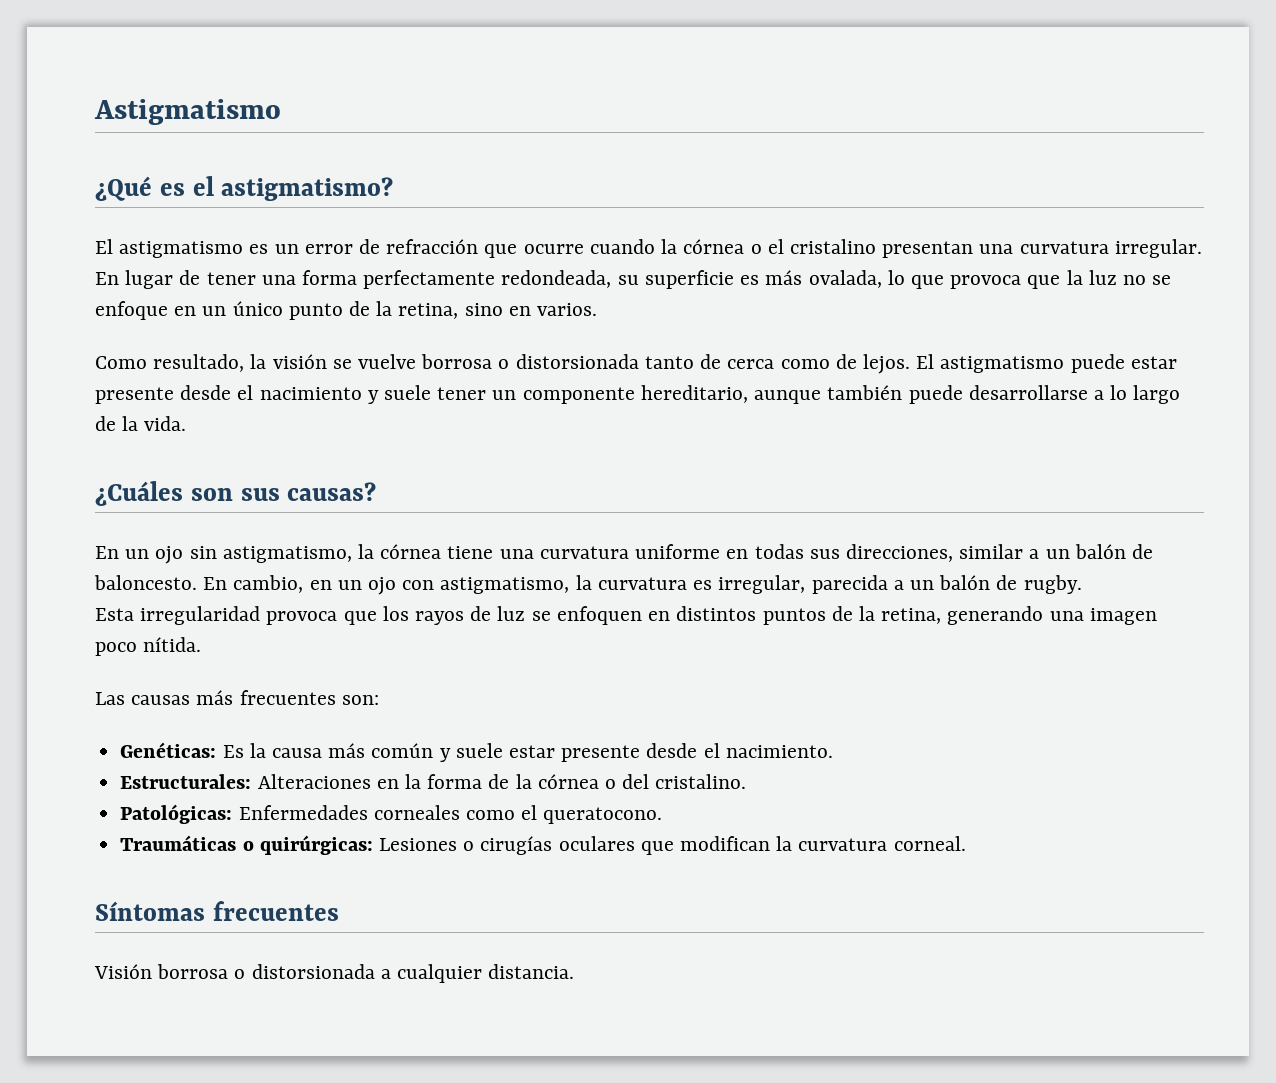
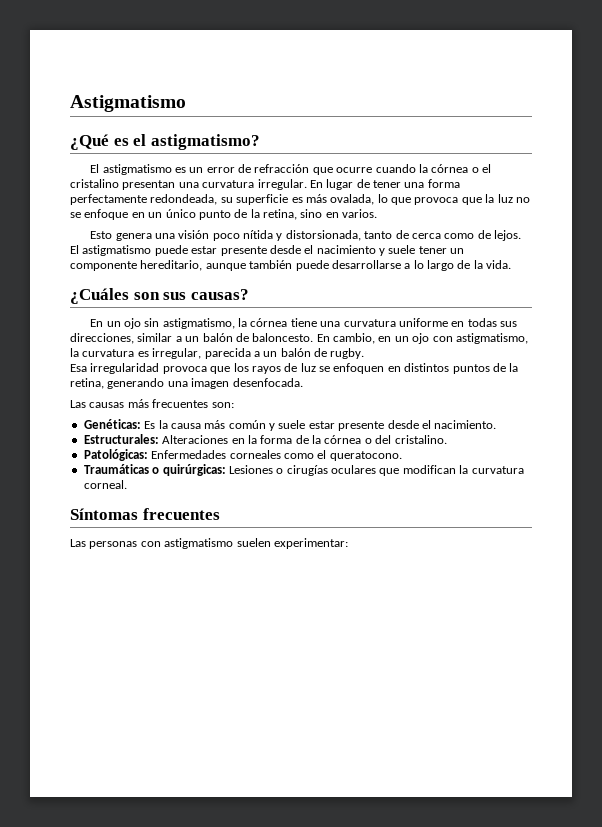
[95,354,639,372] Como resultado, la visión se vuelve borrosa o distorsionada -> [90,230,361,241] Esto genera una visión poco nítida y distorsionada,
[95,608,134,621] Esta -> [70,364,87,372] Esa
[95,637,202,656] poco nítida. -> [232,378,303,387] desenfocada.
[94,964,575,983] Visión borrosa o distorsionada a cualquier distancia. -> [70,538,348,549] Las personas con astigmatismo suelen experimentar:

